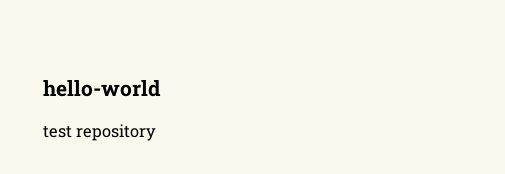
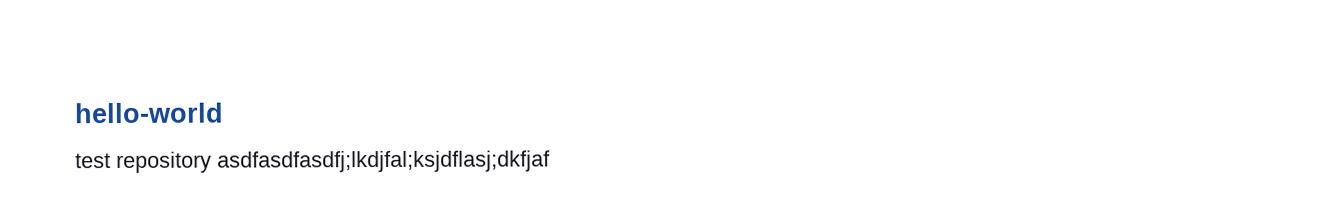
(157, 132) none -> [217,150,550,173] asdfasdfasdfj;lkdjfal;ksjdflasj;dkfjaf

